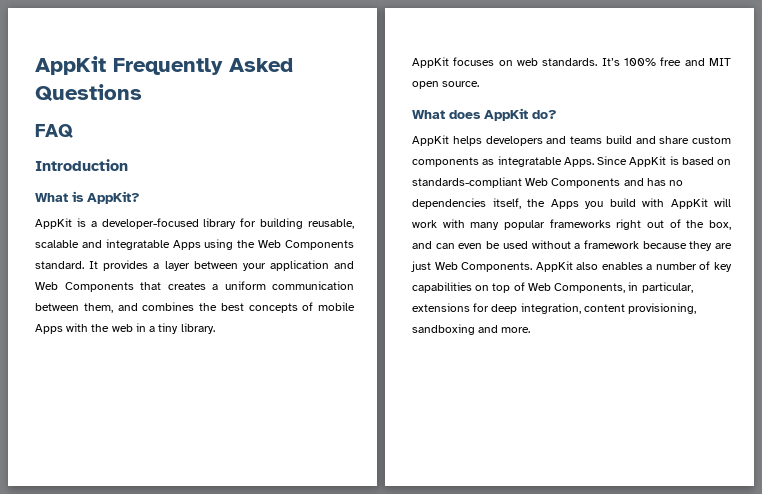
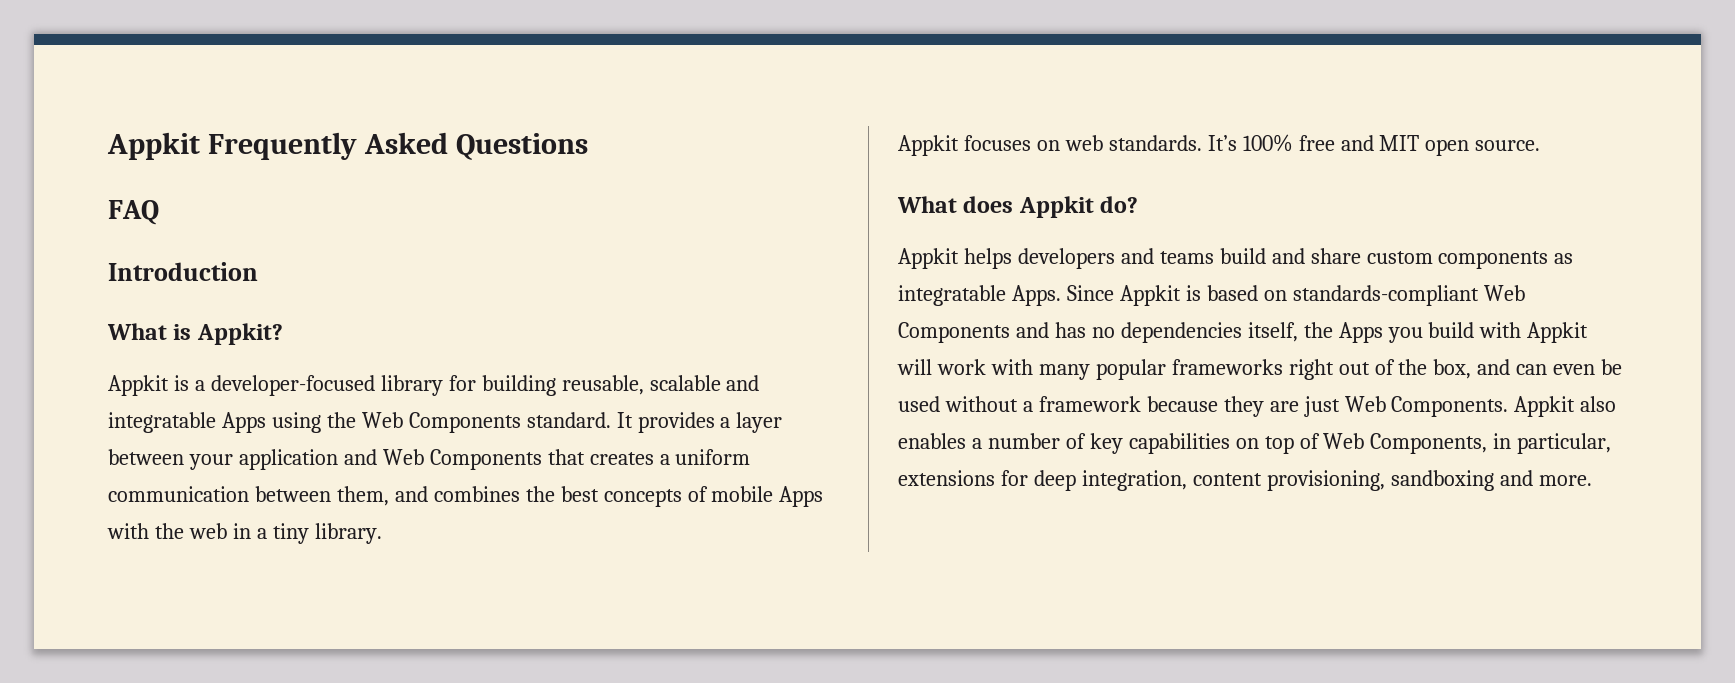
[35,56,106,75] AppKit -> [107,132,200,160] Appkit
[87,191,140,204] [35,218,72,229] AppKit? // AppKit -> [196,323,283,345] [108,375,169,396] Appkit? // Appkit
[412,57,449,68] AppKit -> [898,135,959,156] Appkit
[484,108,528,121] AppKit -> [1018,196,1094,218] Appkit
[412,135,449,146] AppKit -> [898,248,959,269] Appkit
[629,156,667,167] AppKit -> [1119,285,1181,306] Appkit
[670,198,708,209] AppKit -> [1527,322,1589,343] Appkit
[535,261,573,272] AppKit -> [1514,396,1576,417] Appkit

